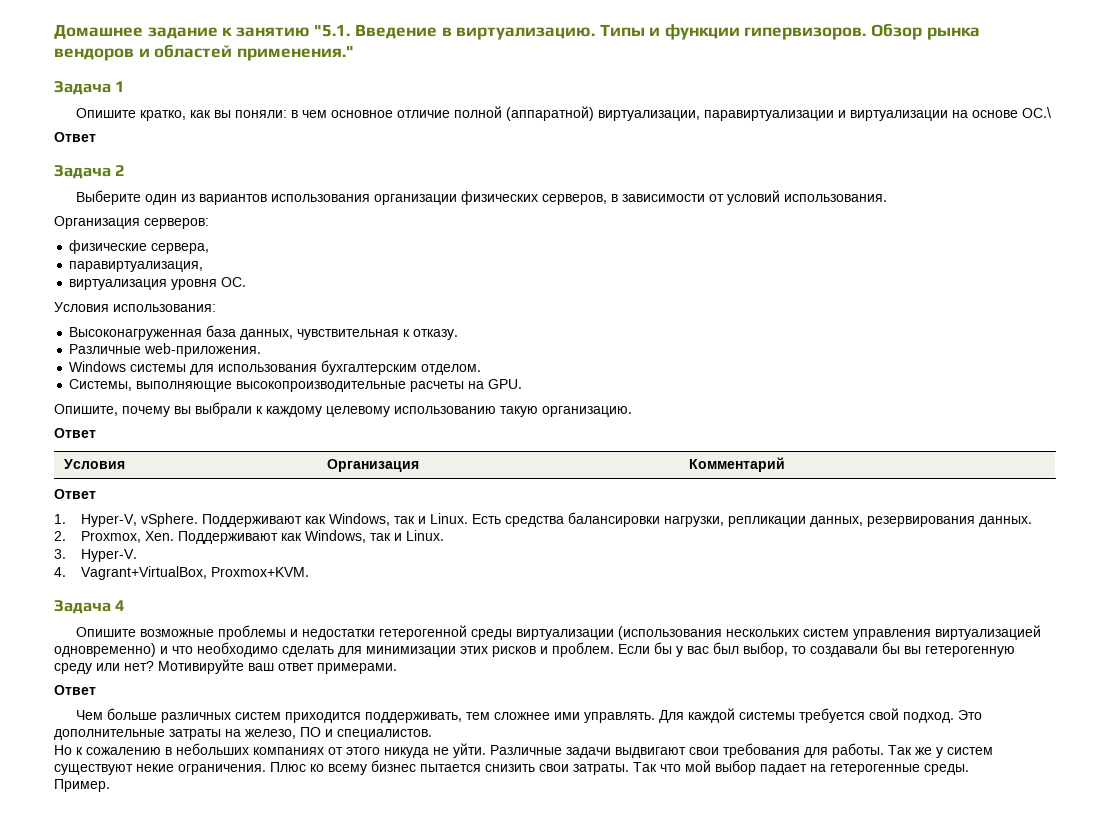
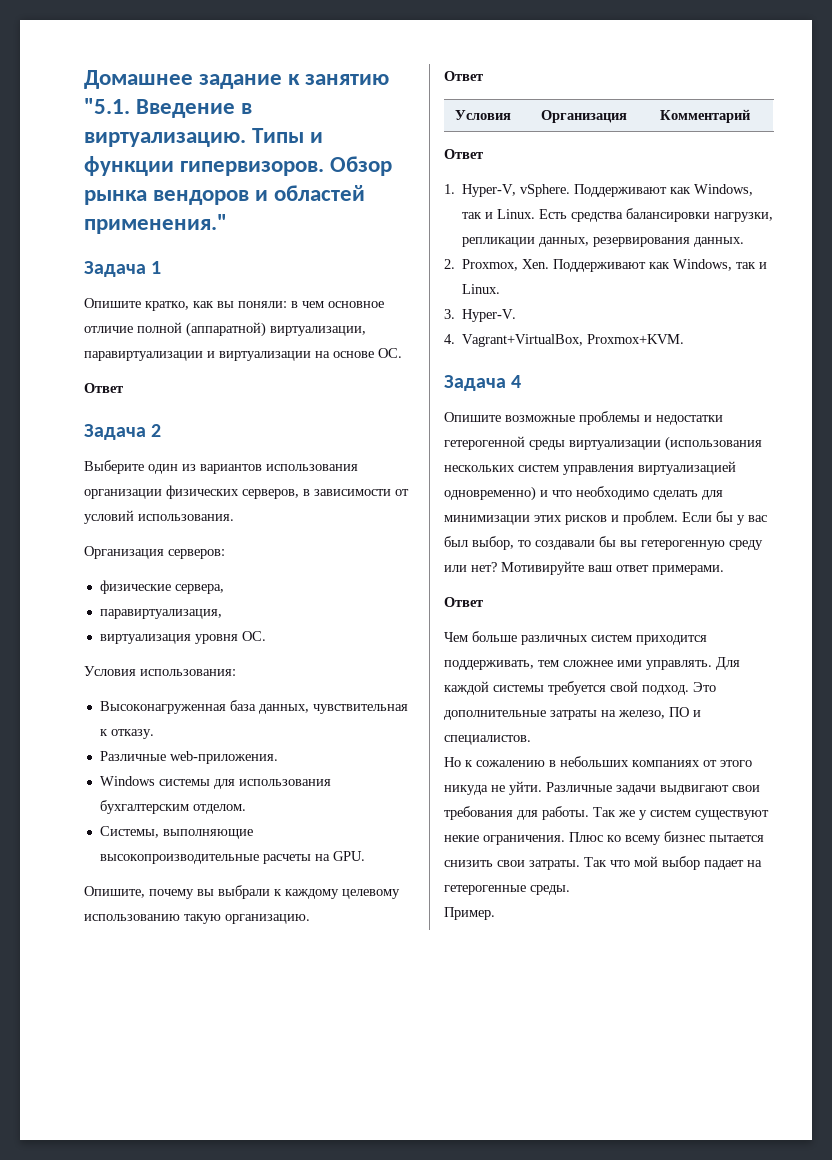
[1021,107,1051,118] ОС.\ -> [378,348,402,358] ОС.

